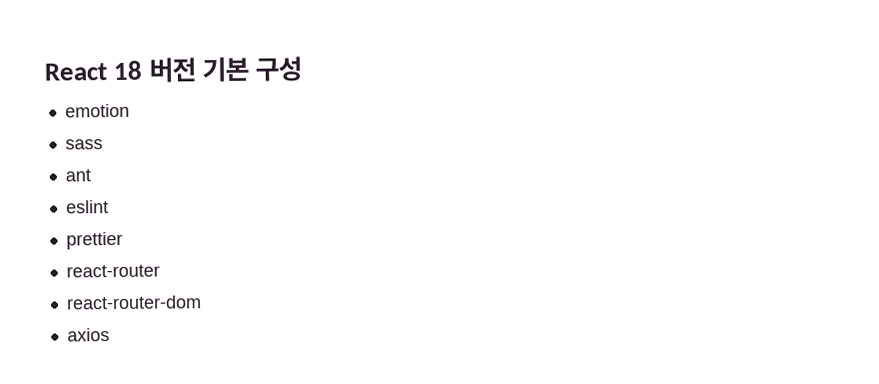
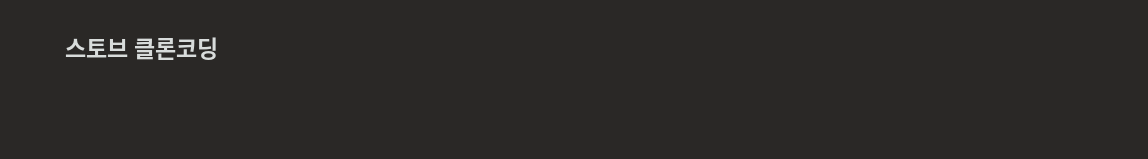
[44,56,303,83] [64,103,130,118] [64,139,103,150] [64,169,91,182] [65,200,109,214] [65,231,123,250] [65,264,160,278] [65,295,202,310] [66,328,110,342] React 18 버전 기본 구성 // emotion // sass // ant // eslint // prettier // react-router // react-router-dom // axios -> [65,37,219,60] 스토브 클론코딩

